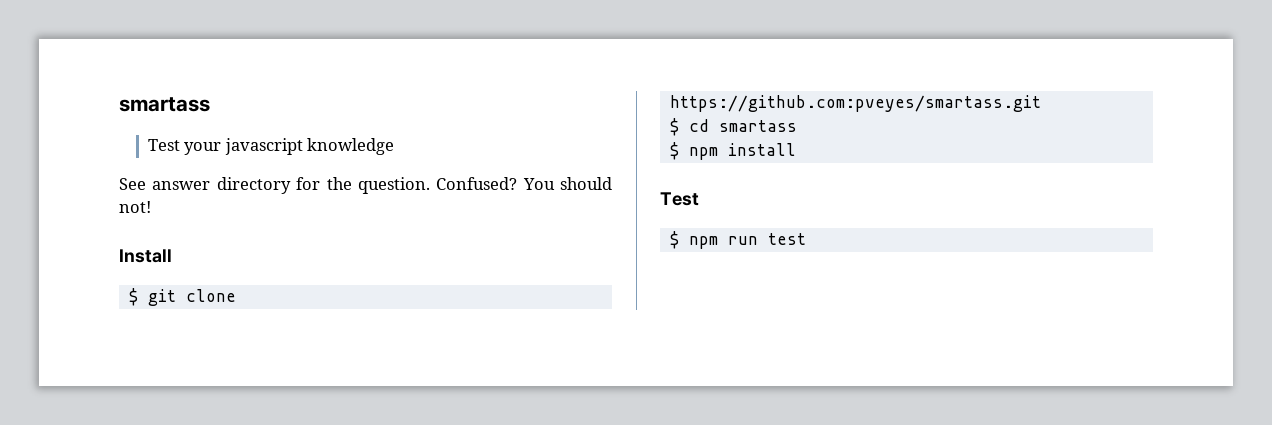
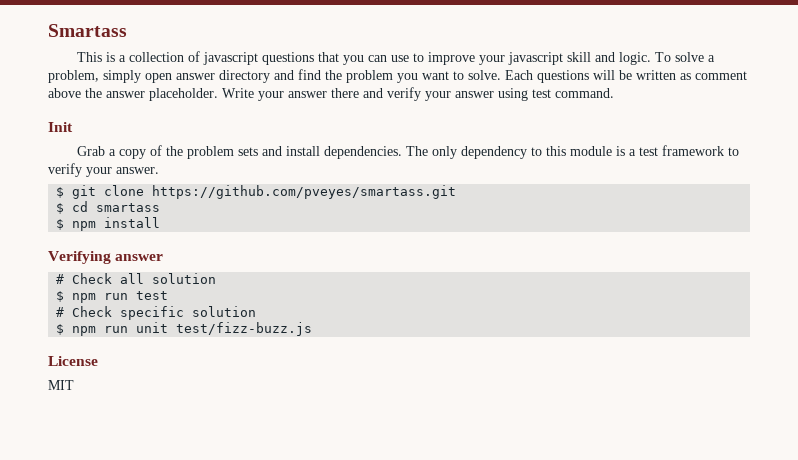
[119,97,210,112] [147,138,394,155] [119,177,612,194] [119,201,151,213] [119,249,172,263] smartass // Test your javascript knowledge // See answer directory for the question. Confused? You should not! // Install -> [48,24,127,37] [76,51,715,65] [48,69,747,83] [48,87,614,101] [48,122,73,132] [76,145,739,159] [48,163,159,177] Smartass // This is a collection of javascript questions that you can use to improve your javascript skill and logic. To solve a problem, simply open answer directory and find the problem you want to solve. Each questions will be written as comment above the answer placeholder. Write your answer there and verify your answer using test command. // Init // Grab a copy of the problem sets and install dependencies. The only dependency to this module is a test framework to verify your answer.
[669,95,1041,112] https://github.com:pveyes/smartass.git -> [152,185,457,199] https://github.com/pveyes/smartass.git
[660,192,699,206] [669,231,806,249] Test // $ npm run test -> [48,251,164,264] [56,273,217,284] [56,291,169,303] [56,306,257,320] [56,322,313,336] [48,356,98,366] [48,380,74,390] Verifying answer // # Check all solution // $ npm run test // # Check specific solution // $ npm run unit test/fizz-buzz.js // License // MIT

